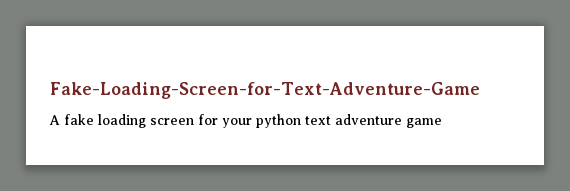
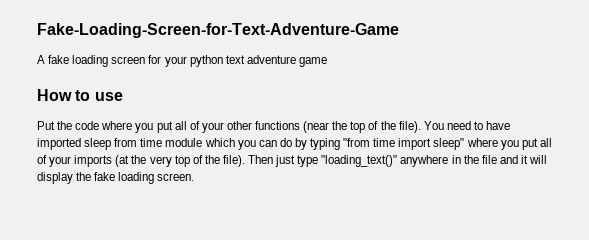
(442, 123) none -> [37,89,123,101] [37,121,511,133] [37,138,552,150] [37,155,548,167] [37,172,195,184] // How to use // Put the code where you put all of your other functions (near the top of the file). You need to have imported sleep from time module which you can do by typing "from time import sleep" where you put all of your imports (at the very top of the file). Then just type "loading_text()" anywhere in the file and it will display the fake loading screen.

